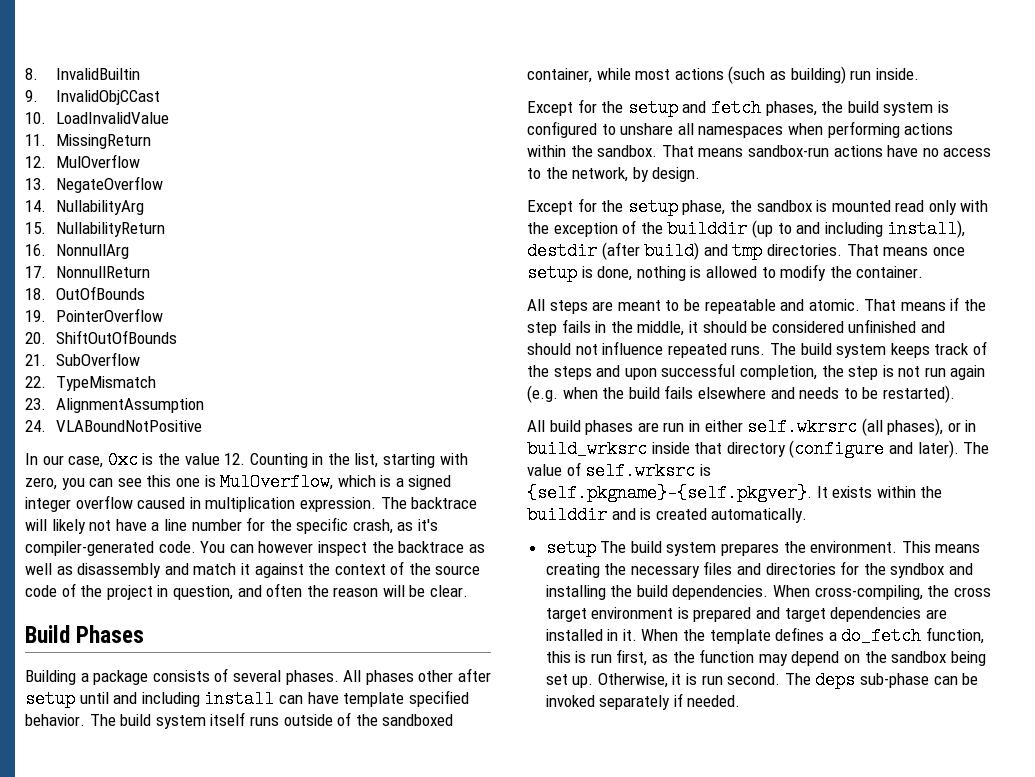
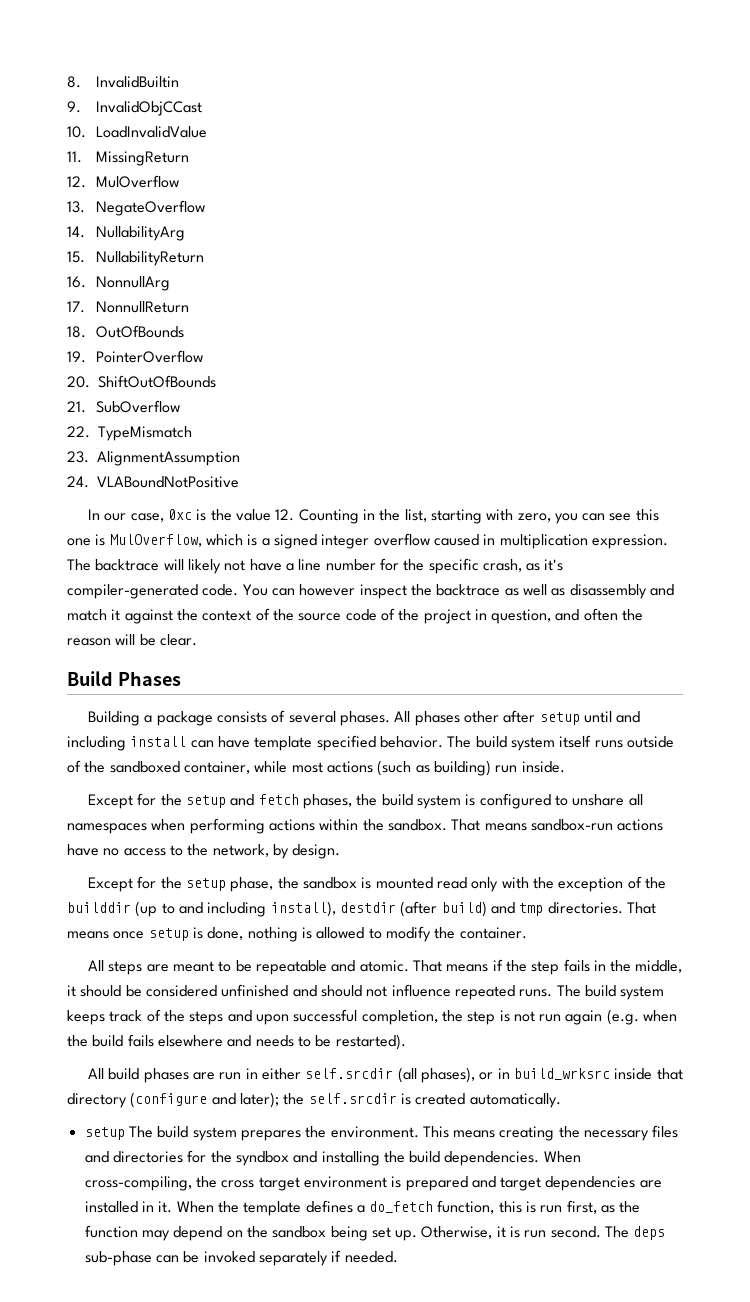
[747,418,858,436] self.wkrsrc -> [305,1068,394,1079] self.srcdir
[917,440,990,458] [527,462,711,480] [527,484,943,502] [527,506,636,524] later). The value of self.wrksrc is {self.pkgname}-{self.pkgver}. It exists within the builddir and -> [239,1092,397,1108] later); the self.srcdir

